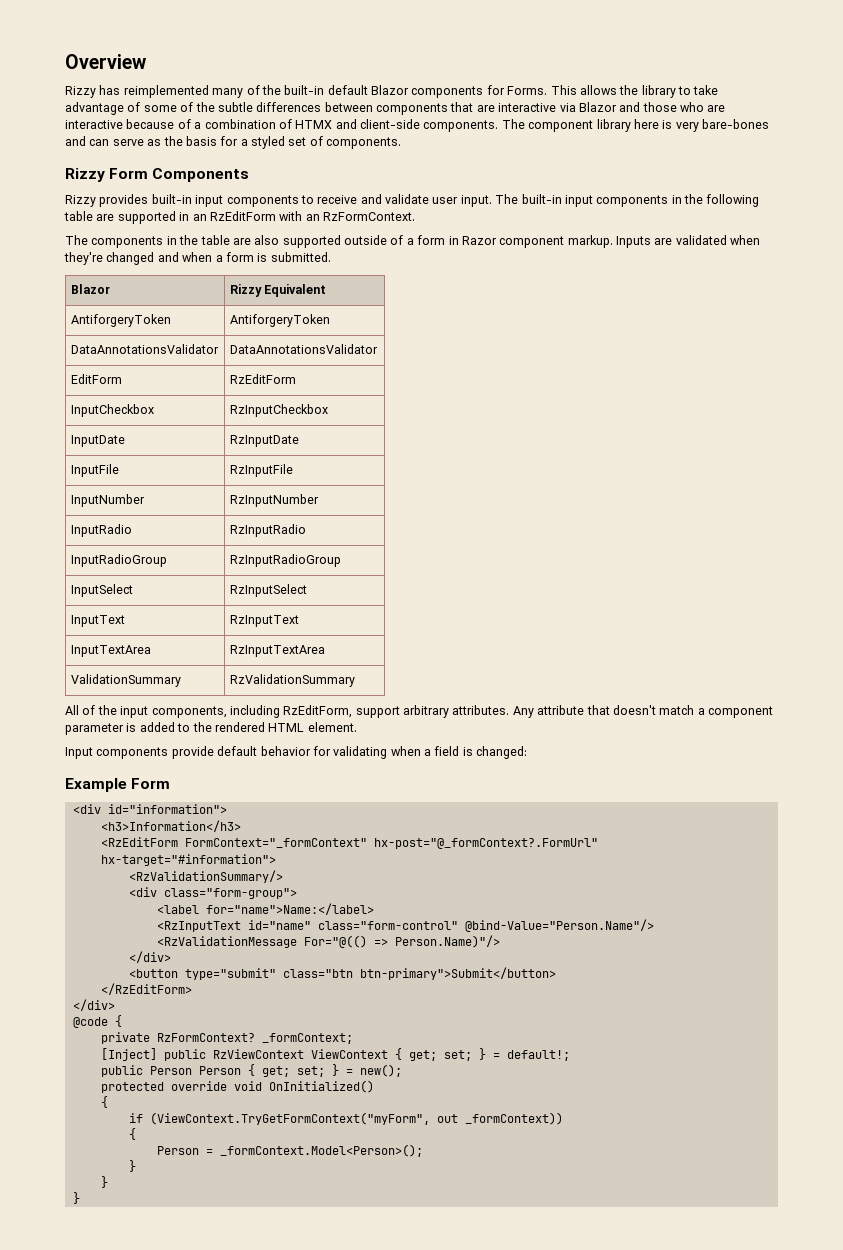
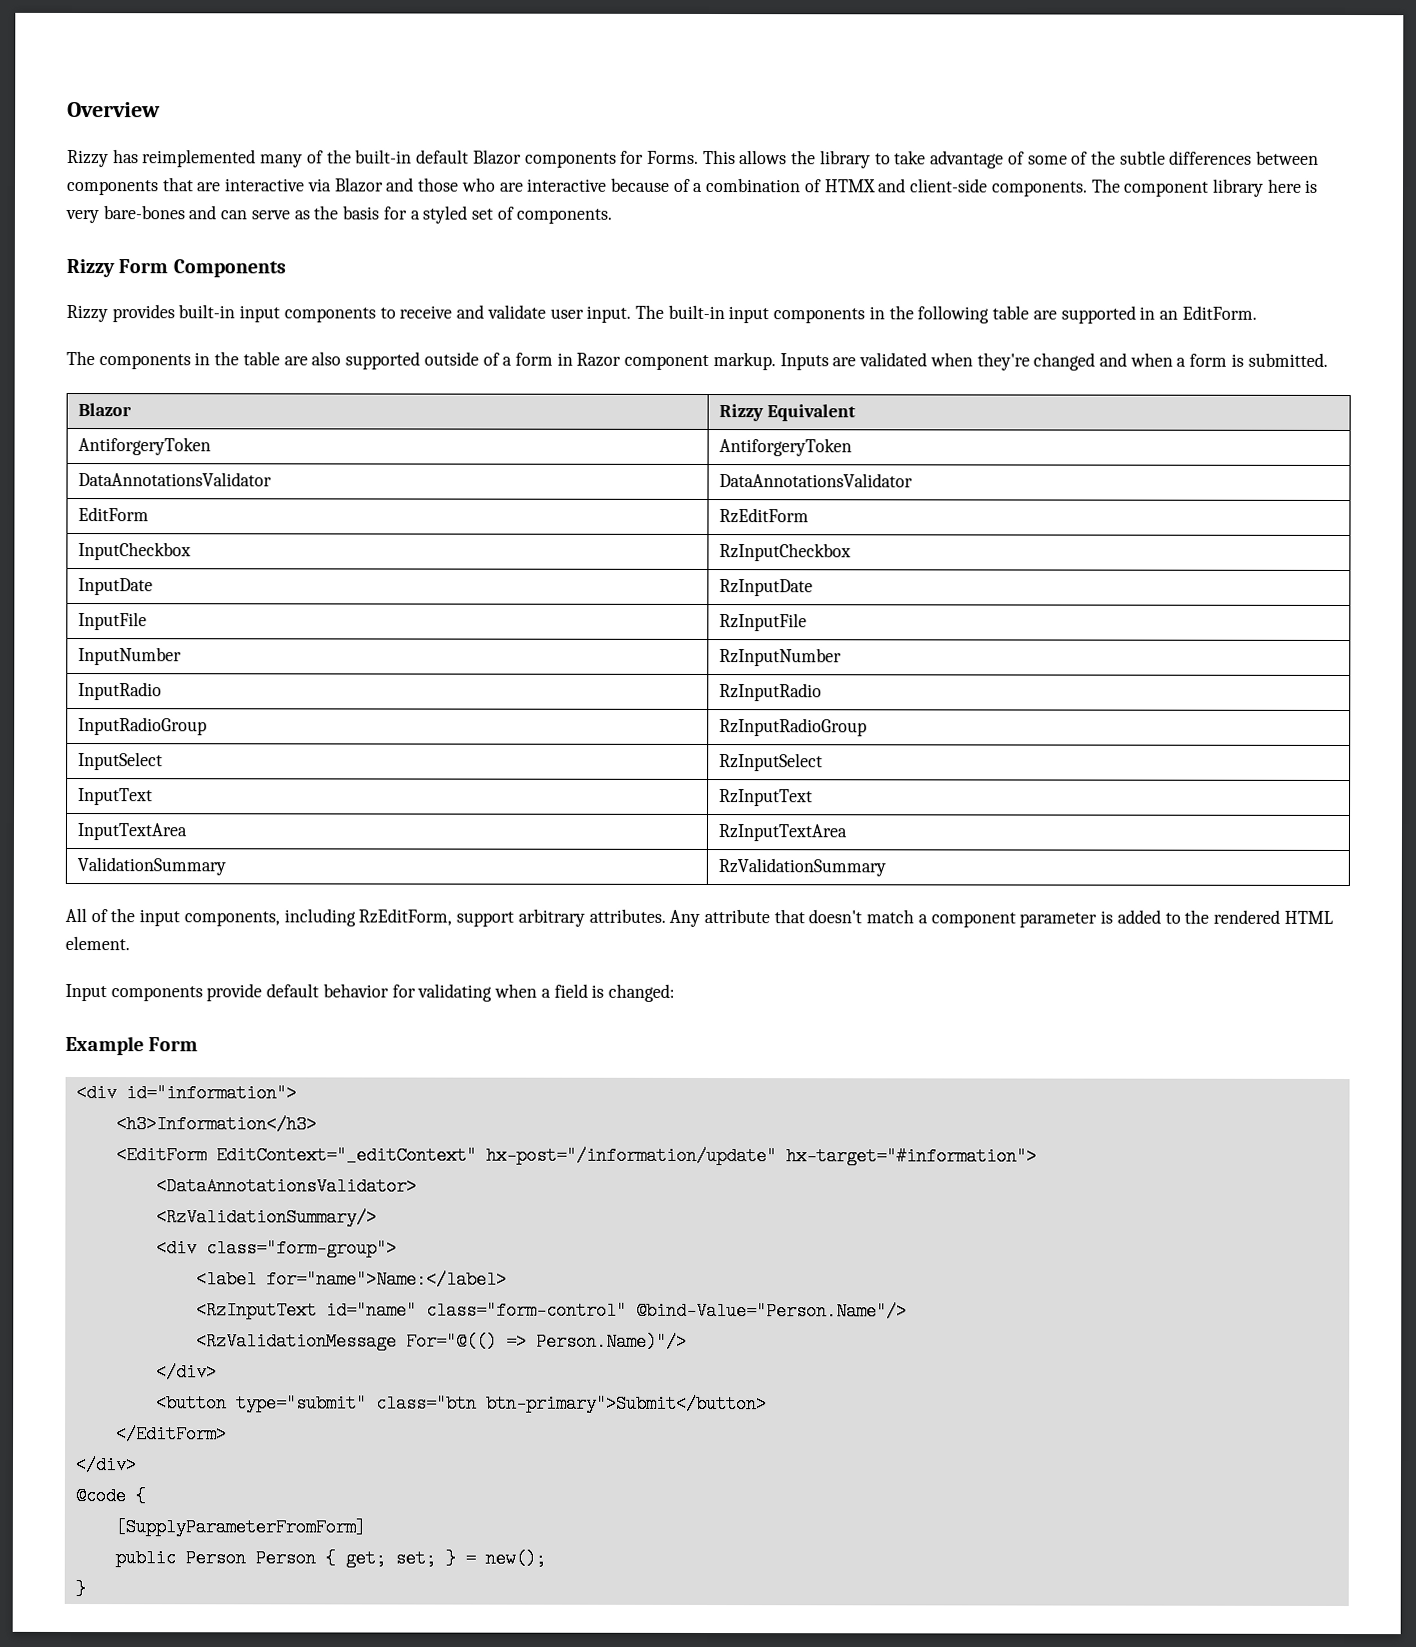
[209,211,415,221] RzEditForm with an RzFormContext. -> [1181,305,1257,320] EditForm.
[100,837,598,849] <RzEditForm FormContext="_formContext" hx-post="@_formContext?.FormUrl" -> [115,1146,777,1166] <EditForm EditContext="_editContext" hx-post="/information/update"
(276, 860) none -> [155,1177,417,1196] // <DataAnnotationsValidator>
[100,983,192,995] </RzEditForm> -> [115,1425,227,1444] </EditForm>
[100,1032,353,1044] [100,1048,570,1061] private RzFormContext? _formContext; // [Inject] public RzViewContext ViewContext { get; set; } = default!; -> [114,1518,366,1537] [SupplyParameterFromForm]
[100,1080,374,1093] [100,1096,108,1108] [128,1112,563,1125] [128,1128,136,1140] [156,1144,423,1157] [128,1160,136,1172] [100,1176,108,1188] [72,1192,80,1204] // protected override void OnInitialized() // { // if (ViewContext.TryGetFormContext("myForm", out _formContext)) // { // Person = _formContext.Model<Person>(); // } // } // } -> [74,1580,86,1599] // }

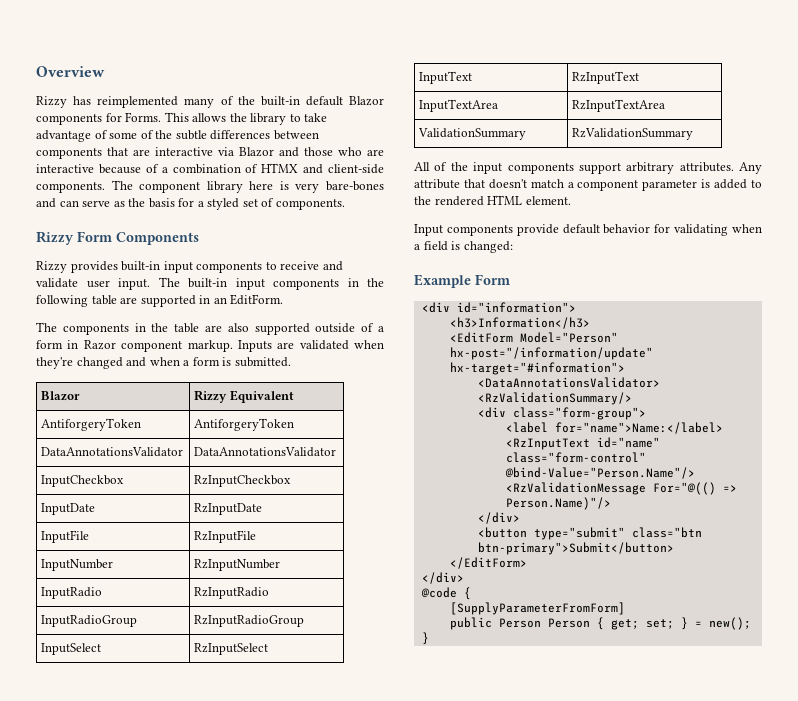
[78,507,150,522] [719,508,810,524] // EditForm | RzEditForm -> (337, 452) none
[183,908,453,927] components, including RzEditForm, -> [507,163,574,174] components
[215,1146,477,1165] EditContext="_editContext" -> [519,332,618,343] Model="Person"

